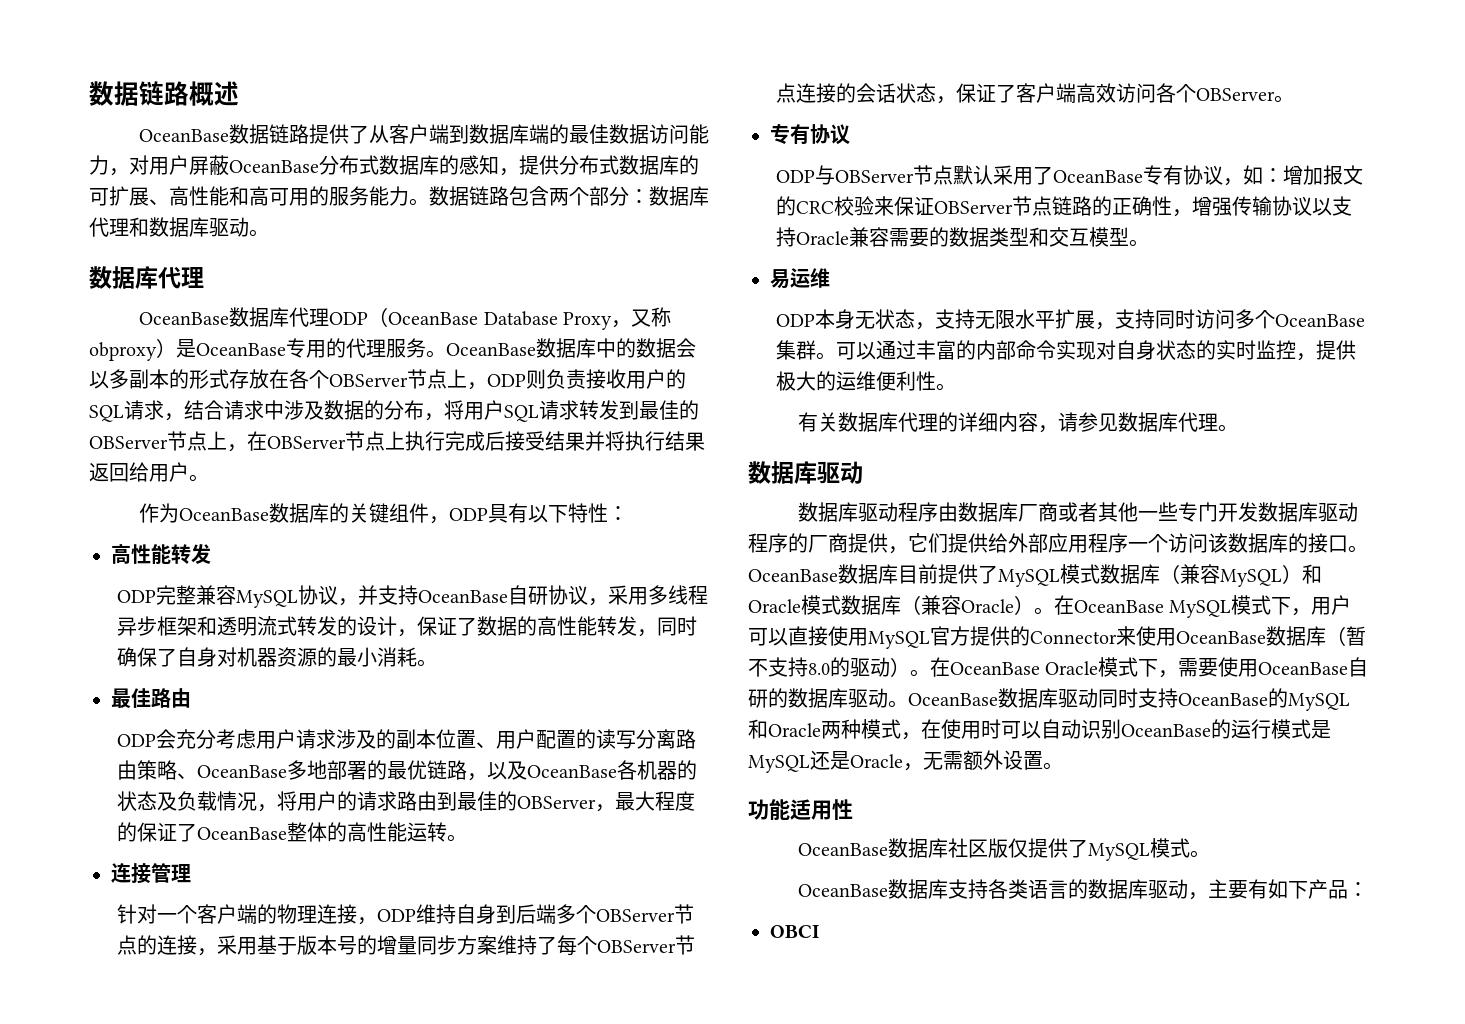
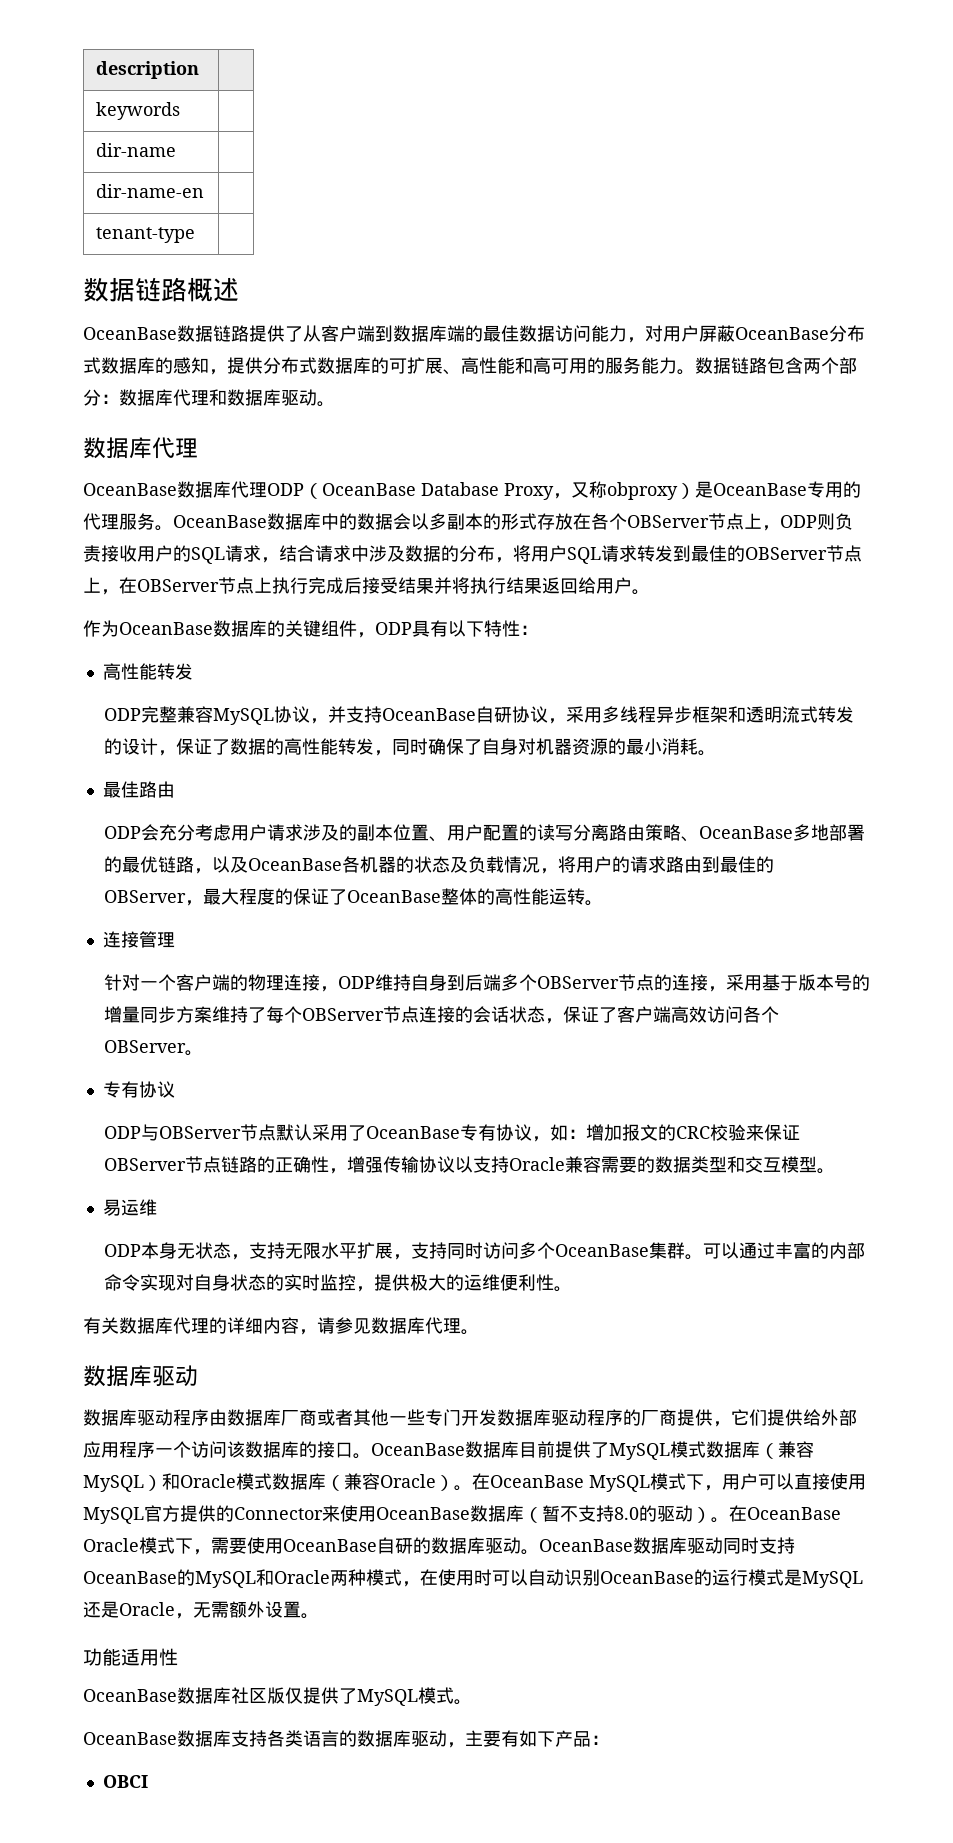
(89, 93) none -> [96,61,200,79] [96,102,181,120] [96,143,177,157] [96,184,205,198] [96,227,196,243] description | // keywords | // dir-name | // dir-name-en | // tenant-type | //

